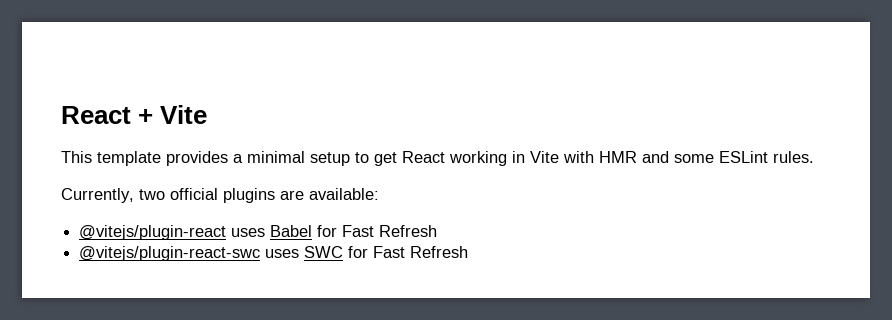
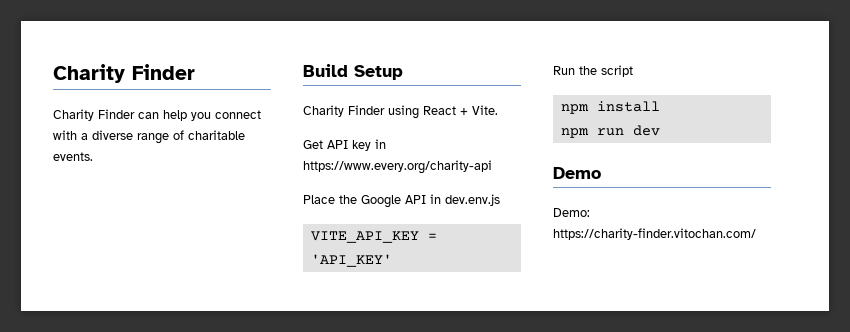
[61,105,208,124] [61,151,814,166] [61,188,379,203] [79,225,438,240] [79,246,469,261] React + Vite // This template provides a minimal setup to get React working in Vite with HMR and some ESLint rules. // Currently, two official plugins are available: // @vitejs/plugin-react uses Babel for Fast Refresh // @vitejs/plugin-react-swc uses SWC for Fast Refresh -> [53,64,195,83] [53,109,261,121] [53,130,245,144] [53,152,93,161] [303,64,403,80] [303,105,498,119] [303,139,386,151] [303,160,492,174] [303,194,500,208] [310,231,437,243] [310,254,392,267] [553,65,633,77] [560,101,660,114] [560,125,660,138] [553,167,601,179] [553,208,590,217] [553,228,756,240] Charity Finder // Charity Finder can help you connect with a diverse range of charitable events. // Build Setup // Charity Finder using React + Vite. // Get API key in https://www.every.org/charity-api // Place the Google API in dev.env.js // VITE_API_KEY = 'API_KEY' // Run the script // npm install // npm run dev // Demo // Demo: https://charity-finder.vitochan.com/

